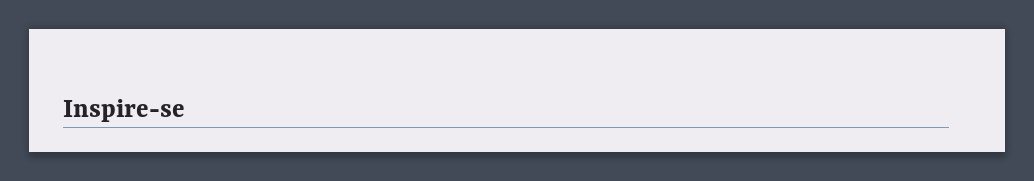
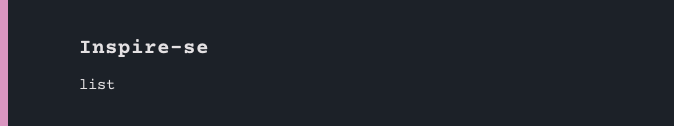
(185, 110) none -> [79,78,115,90] // list

